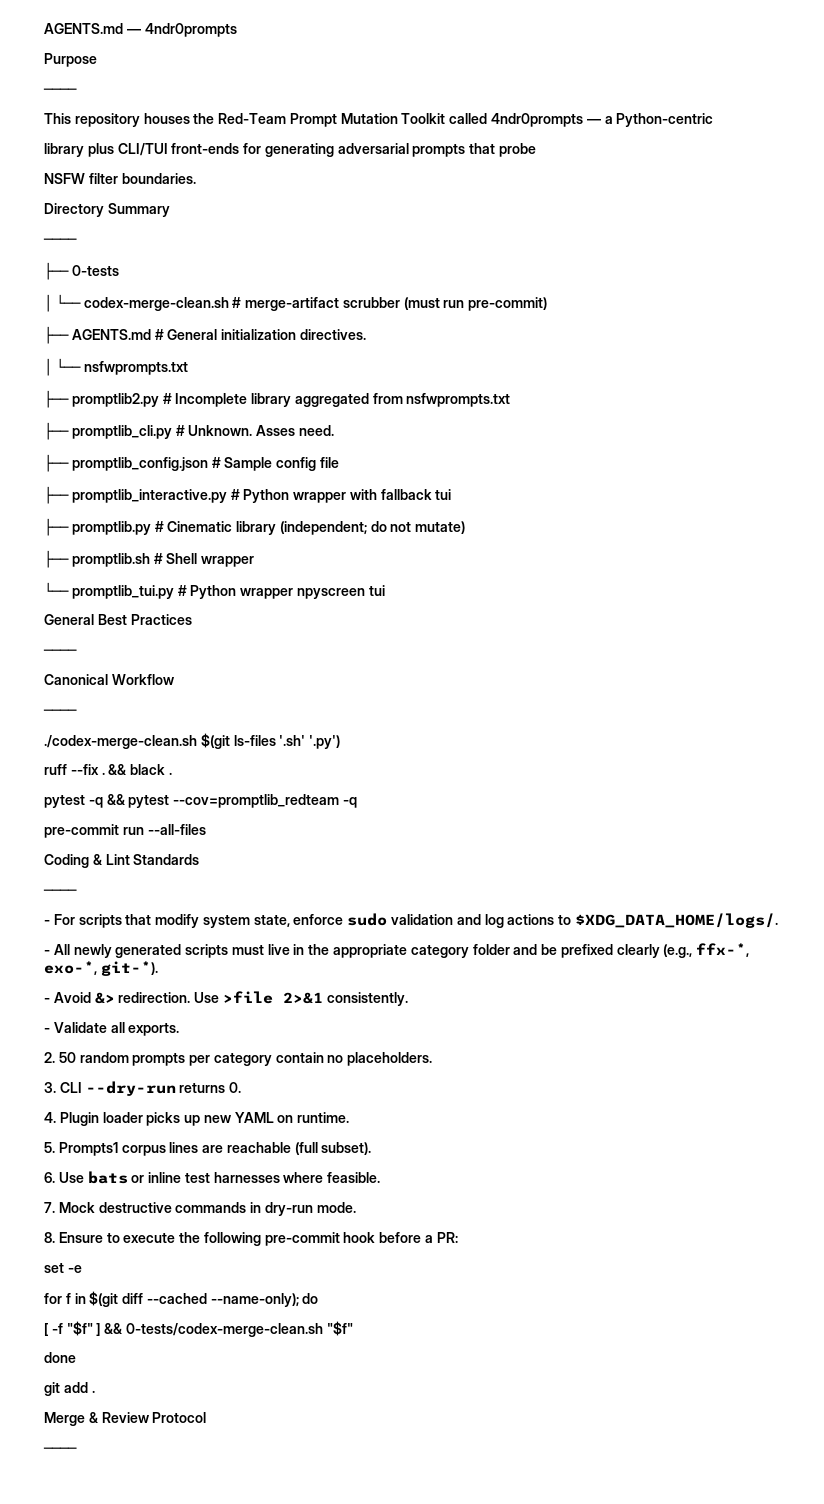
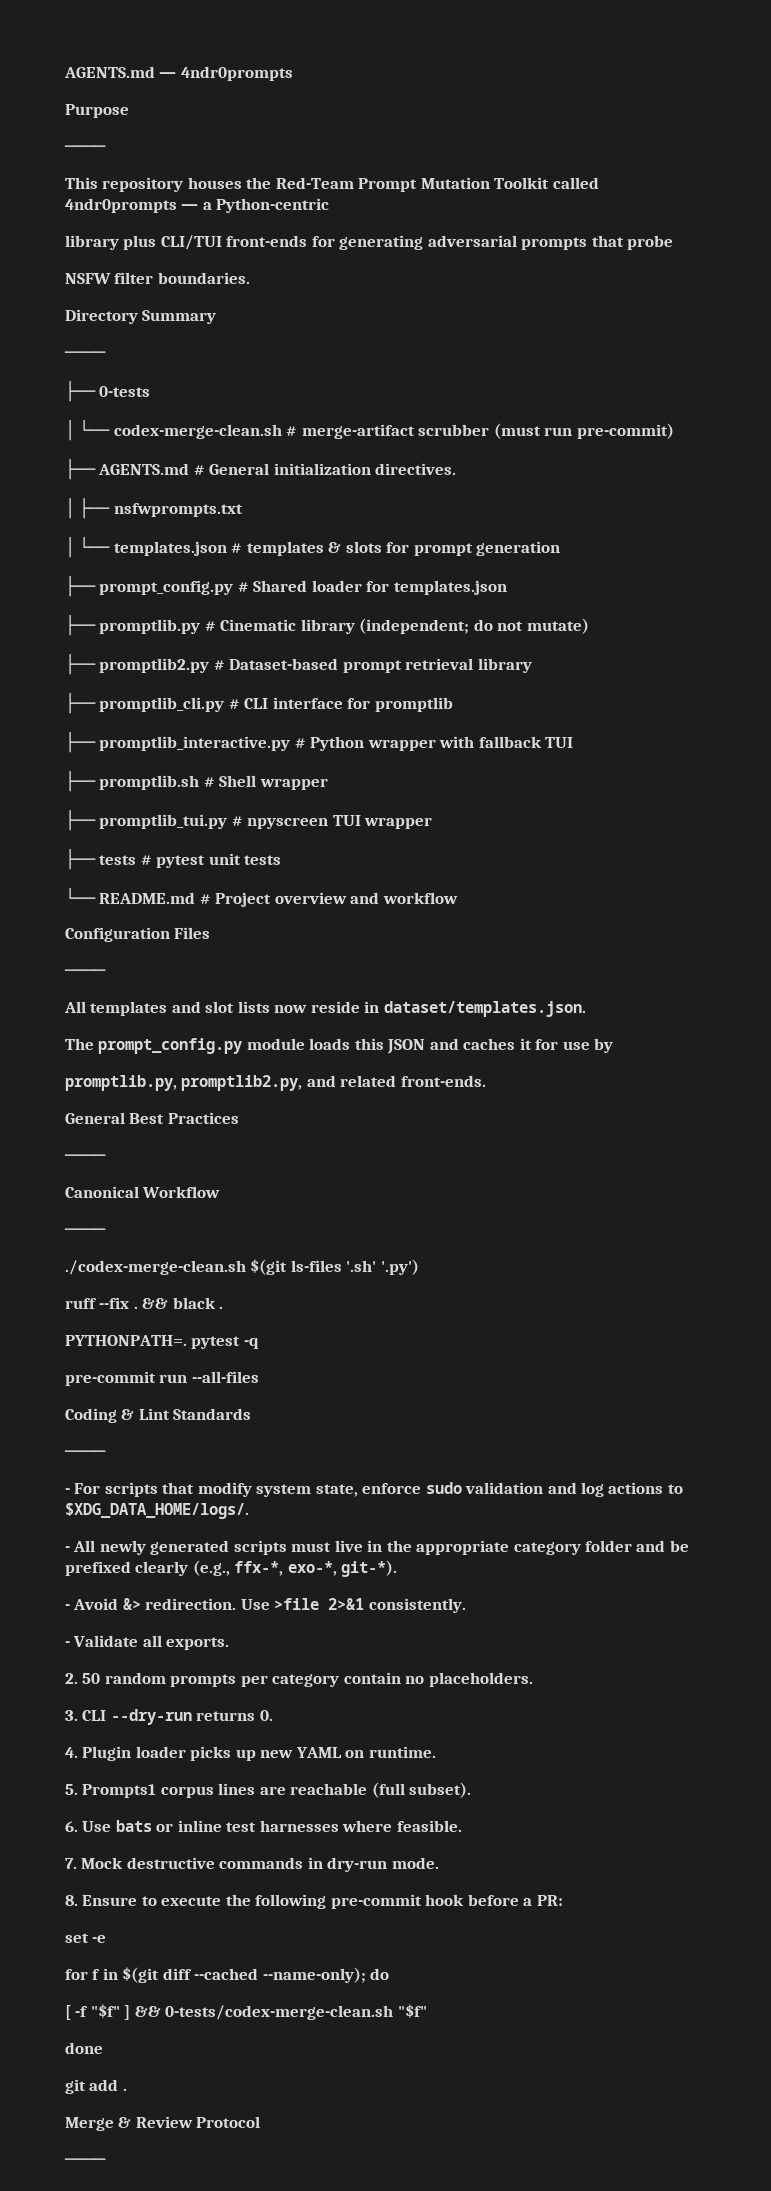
[55,358,188,375] [44,390,511,408] [44,422,334,440] [44,454,339,472] [44,486,452,504] └── nsfwprompts.txt // ├── promptlib2.py # Incomplete library aggregated from nsfwprompts.txt // ├── promptlib_cli.py # Unknown. Asses need. // ├── promptlib_config.json # Sample config file // ├── promptlib_interactive.py # Python wrapper with fallback tui -> [79,498,243,519] [65,537,561,558] [65,576,507,597] ├── nsfwprompts.txt // │ └── templates.json # templates & slots for prompt generation // ├── prompt_config.py # Shared loader for templates.json
(466, 527) none -> [65,654,532,675] [65,693,453,714] [65,732,574,753] // ├── promptlib2.py # Dataset-based prompt retrieval library // ├── promptlib_cli.py # CLI interface for promptlib // ├── promptlib_interactive.py # Python wrapper with fallback TUI
[44,582,69,596] └── -> [65,810,96,831] ├──
[190,585,385,599] Python wrapper npyscreen tui -> [247,815,433,829] [65,849,282,870] [65,888,458,907] [65,927,211,942] [64,969,106,976] [64,1001,586,1017] [65,1038,614,1054] [65,1075,486,1091] npyscreen TUI wrapper // ├── tests # pytest unit tests // └── README.md # Project overview and workflow // Configuration Files // ──── // All templates and slot lists now reside in dataset/templates.json. // The prompt_config.py module loads this JSON and caches it for use by // promptlib.py, promptlib2.py, and related front-ends.
(172, 773) none -> [65,1335,187,1346] PYTHONPATH=.
[106,794,357,808] && pytest --cov=promptlib_redteam -q -> (259, 1343) none

